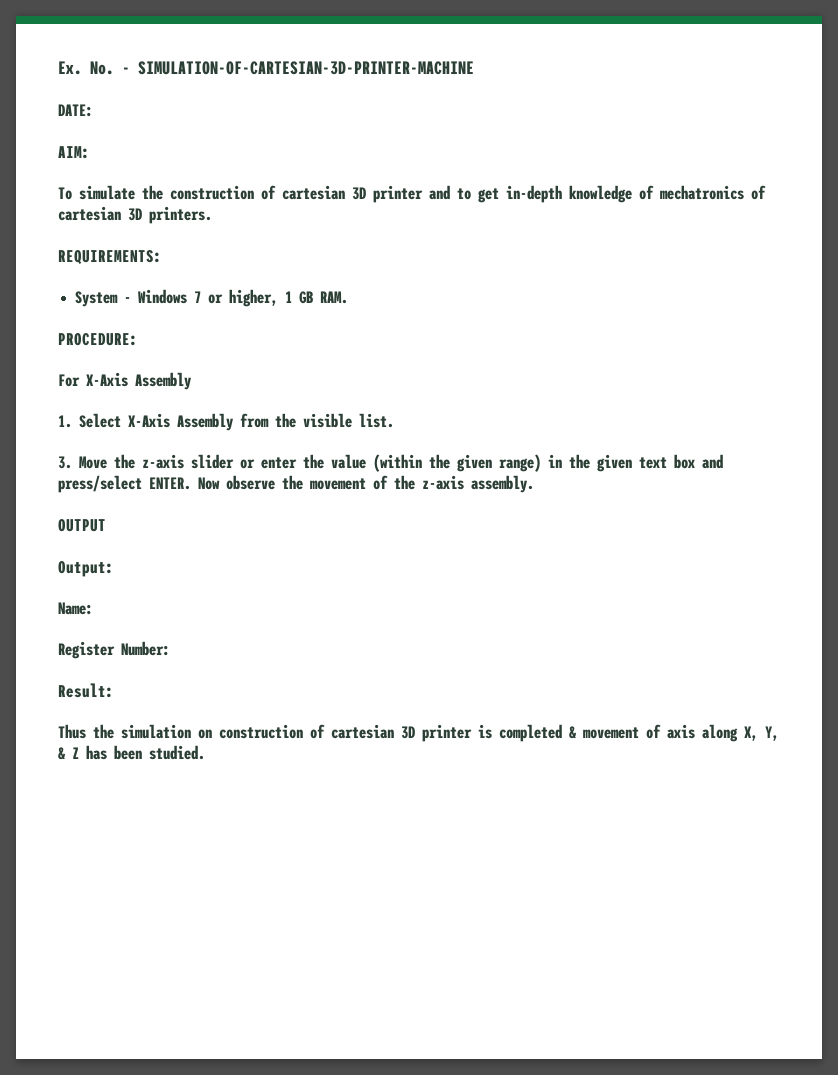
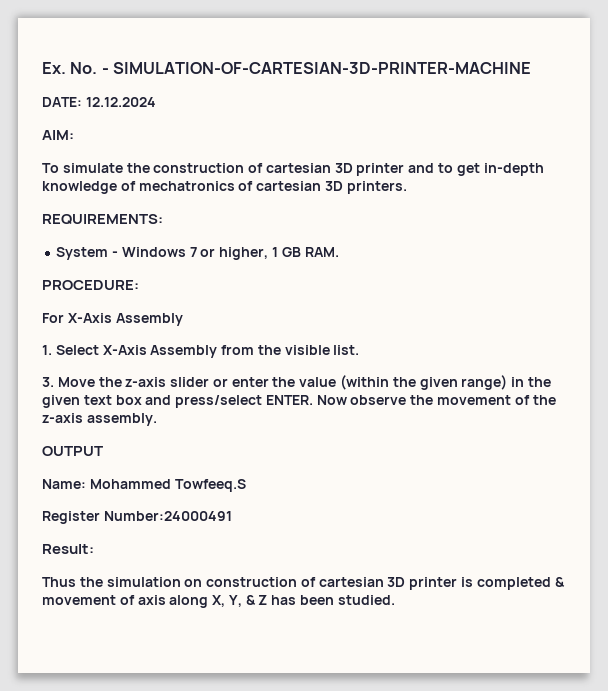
(93, 110) none -> [85,97,156,107] 12.12.2024
[58,561,114,577] // Output: -> (103, 451) none
(93, 608) none -> [89,479,246,492] Mohammed Towfeeq.S
[121,641,170,656] Number: -> [103,511,232,521] Number:24000491

